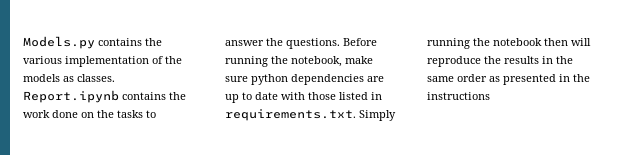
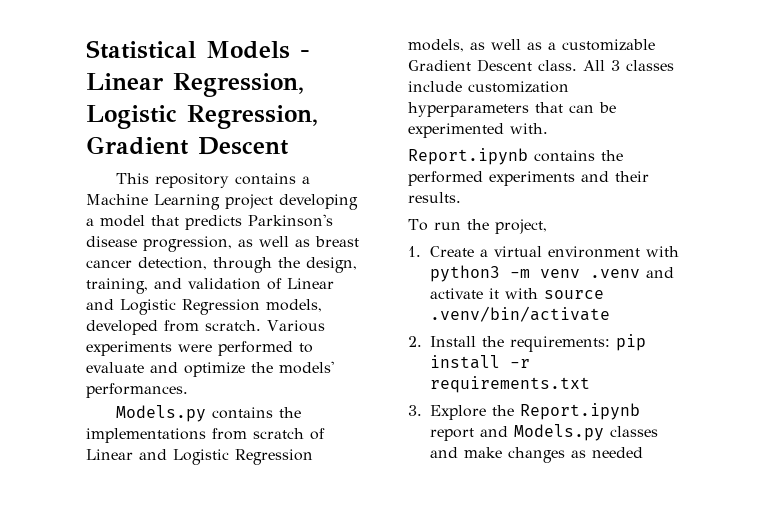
[23,36,162,49] [23,56,182,67] [23,74,115,82] [23,90,186,103] [23,110,156,118] [225,38,377,49] [225,56,373,67] [225,74,384,85] [225,92,382,103] [225,109,396,121] [427,38,591,49] [427,56,573,67] [427,74,590,85] [427,92,490,100] Models.py contains the various implementation of the models as classes. Report.ipynb contains the work done on the tasks to answer the questions. Before running the notebook, make sure python dependencies are up to date with those listed in requirements.txt. Simply running the notebook then will reproduce the results in the same order as presented in the instructions -> [86,40,310,59] [86,73,304,97] [86,105,318,129] [86,136,289,155] [116,173,311,188] [86,194,358,210] [86,214,333,230] [86,236,359,252] [86,257,357,273] [86,278,334,294] [86,299,322,315] [86,320,325,335] [86,341,313,356] [86,361,334,377] [86,383,188,398] [116,405,302,422] [86,428,325,443] [86,449,313,465] [408,39,655,52] [408,59,674,72] [408,81,569,93] [408,102,616,117] [408,123,548,138] [408,148,623,165] [408,171,649,186] [408,192,461,203] [408,219,547,234] [408,246,680,258] [430,265,675,282] [430,288,605,299] [430,306,611,322] [408,334,647,352] [430,355,531,369] [430,376,591,393] [408,403,641,420] [430,424,659,441] [430,447,644,463] Statistical Models - Linear Regression, Logistic Regression, Gradient Descent // This repository contains a Machine Learning project developing a model that predicts Parkinson's disease progression, as well as breast cancer detection, through the design, training, and validation of Linear and Logistic Regression models, developed from scratch. Various experiments were performed to evaluate and optimize the models' performances. // Models.py contains the implementations from scratch of Linear and Logistic Regression models, as well as a customizable Gradient Descent class. All 3 classes include customization hyperparameters that can be experimented with. // Report.ipynb contains the performed experiments and their results. // To run the project, // 1. Create a virtual environment with python3 -m venv .venv and activate it with source .venv/bin/activate // 2. Install the requirements: pip install -r requirements.txt // 3. Explore the Report.ipynb report and Models.py classes and make changes as needed

